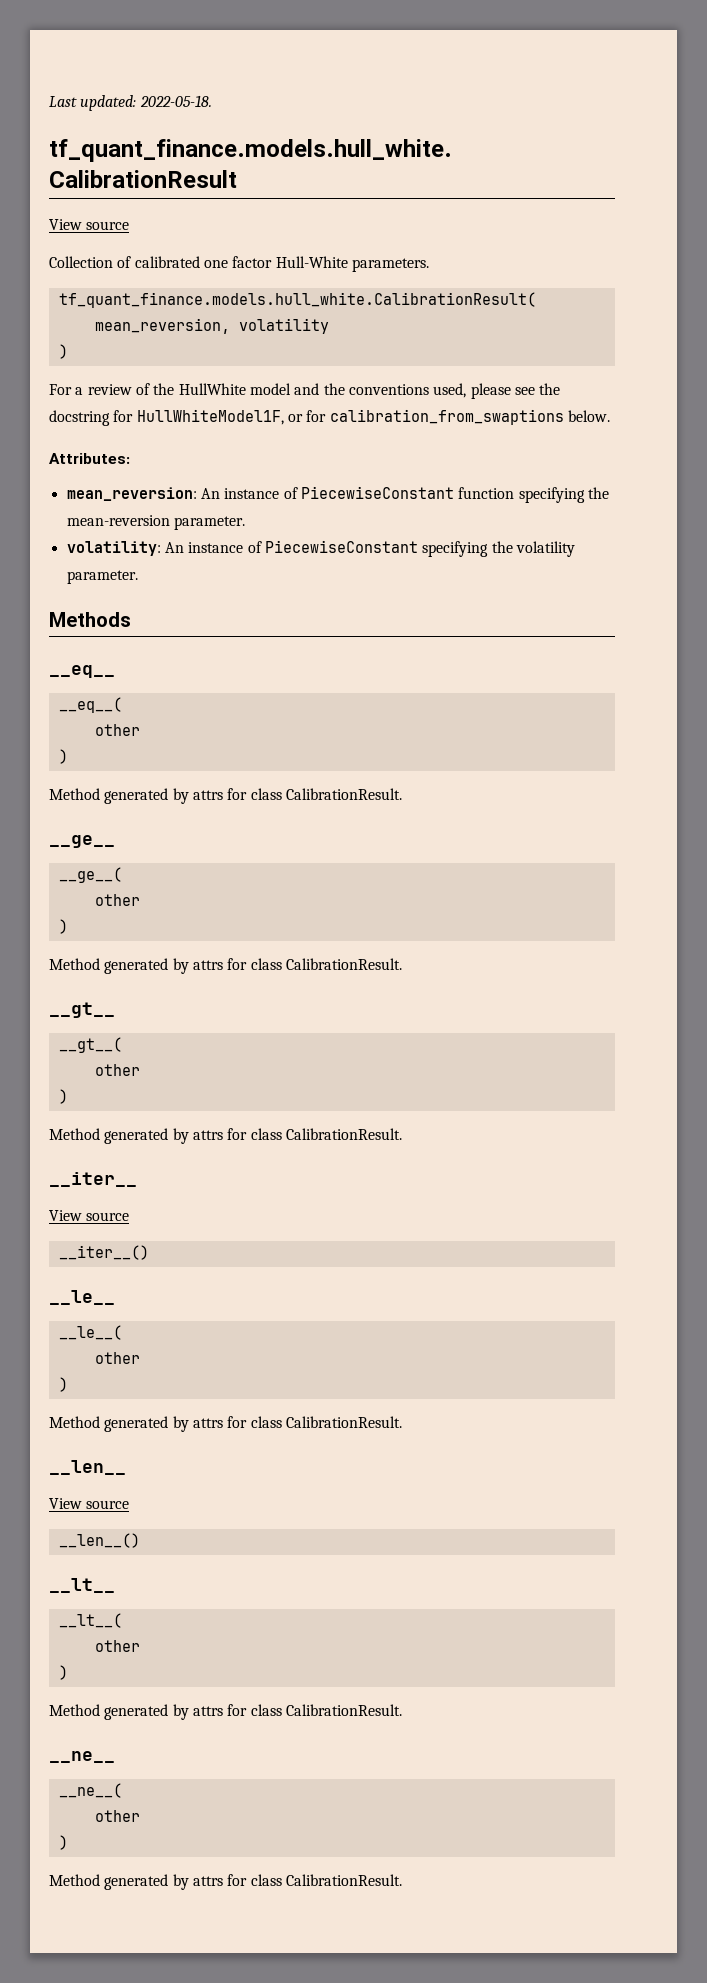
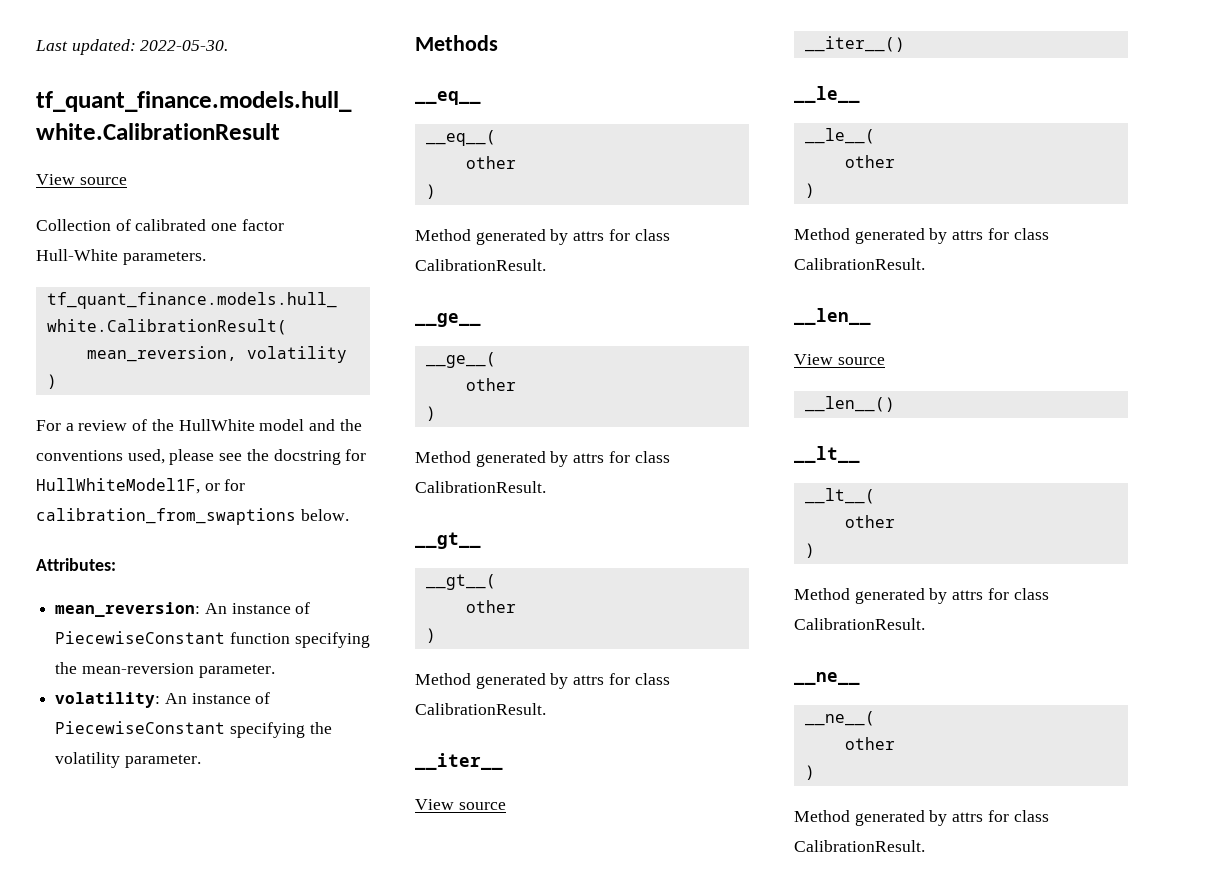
[139,95,212,107] 2022-05-18. -> [140,40,229,51] 2022-05-30.

